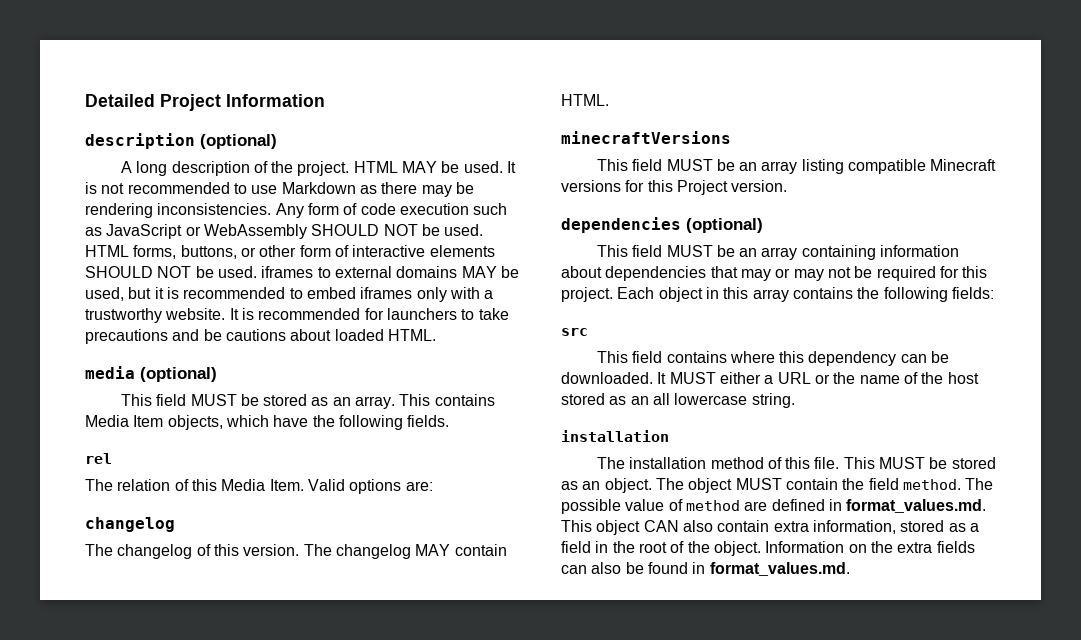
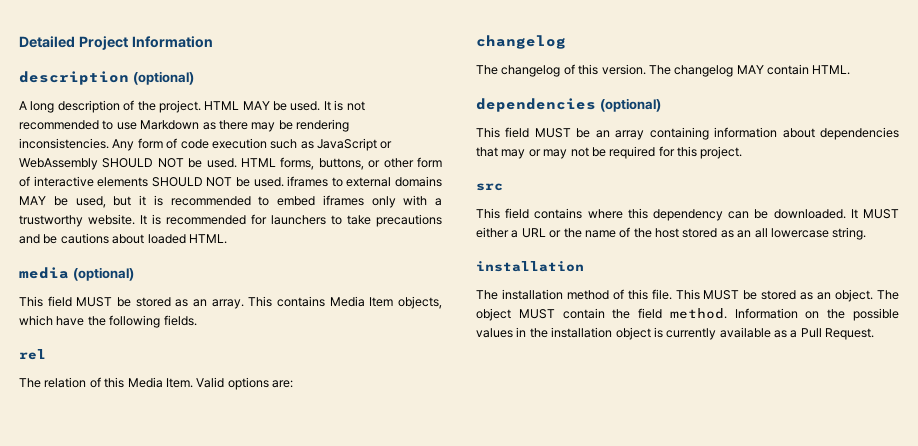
[561,131,731,144] [596,159,997,174] [561,180,788,195] // minecraftVersions // This field MUST be an array listing compatible Minecraft versions for this Project version. -> (851, 70) none
[617,287,994,302] Each object in this array contains the following fields: -> (743, 152) none
[965,478,994,490] [561,499,987,514] [561,520,979,535] [561,541,975,556] [561,562,850,576] The possible value of method are defined in format_values.md. This object CAN also contain extra information, stored as a field in the root of the object. Information on the extra fields can also be found in format_values.md. -> [734,308,899,321] [476,327,875,340] Information on the possible values in the installation object is currently available as a Pull Request.

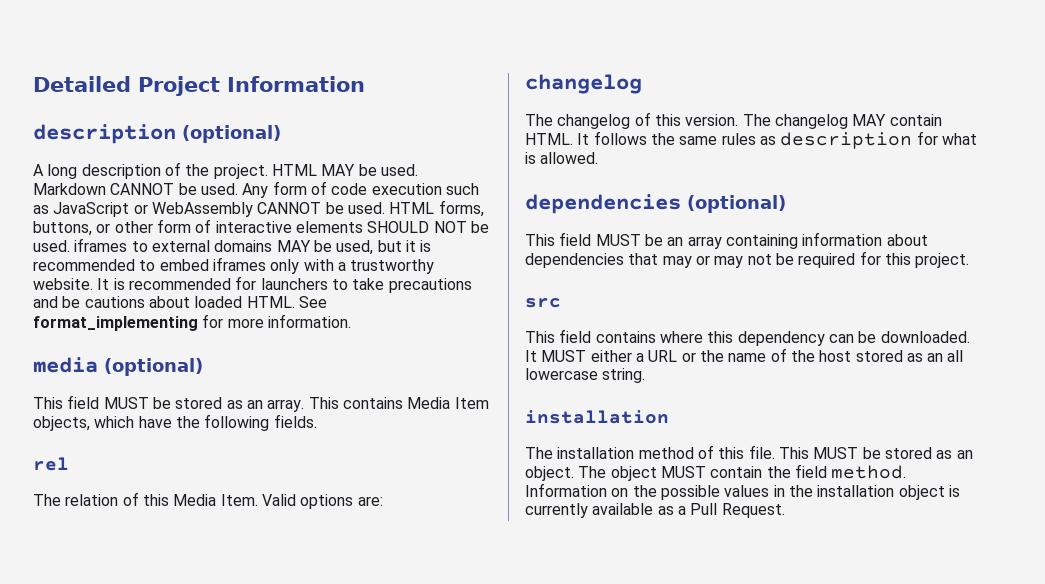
[323,100,365,111] [19,119,349,132] [19,138,109,149] It is not recommended to use Markdown as there may be rendering inconsistencies. -> [33,183,238,195] Markdown CANNOT be used.
[102,158,184,168] SHOULD NOT -> [257,202,322,214] CANNOT
(227, 239) none -> [298,296,327,308] [33,314,351,331] See format_implementing for more information.
(851, 70) none -> [577,131,977,149] [525,152,599,164] It follows the same rules as description for what is allowed.

